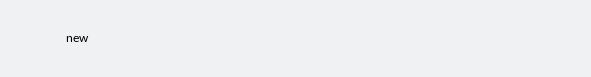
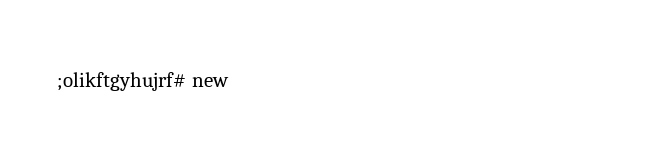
(66, 39) none -> [57,72,186,91] ;olikftgyhujrf#

